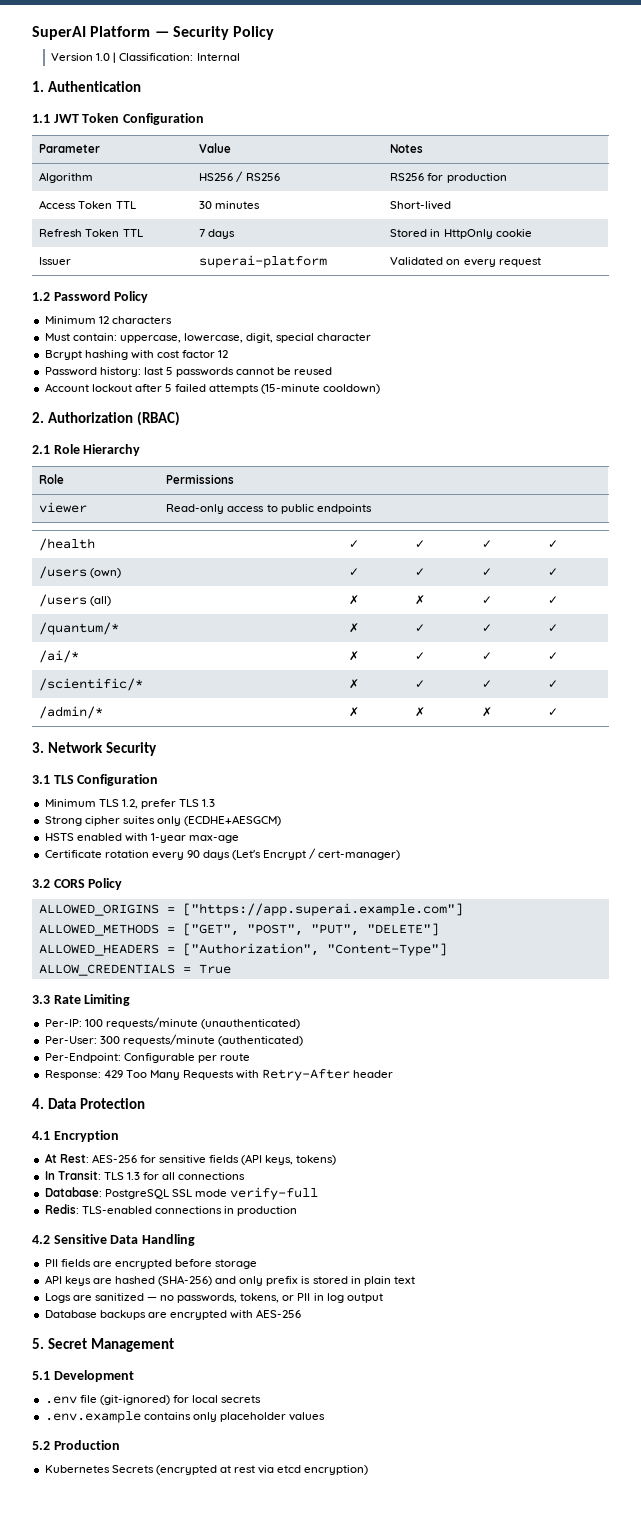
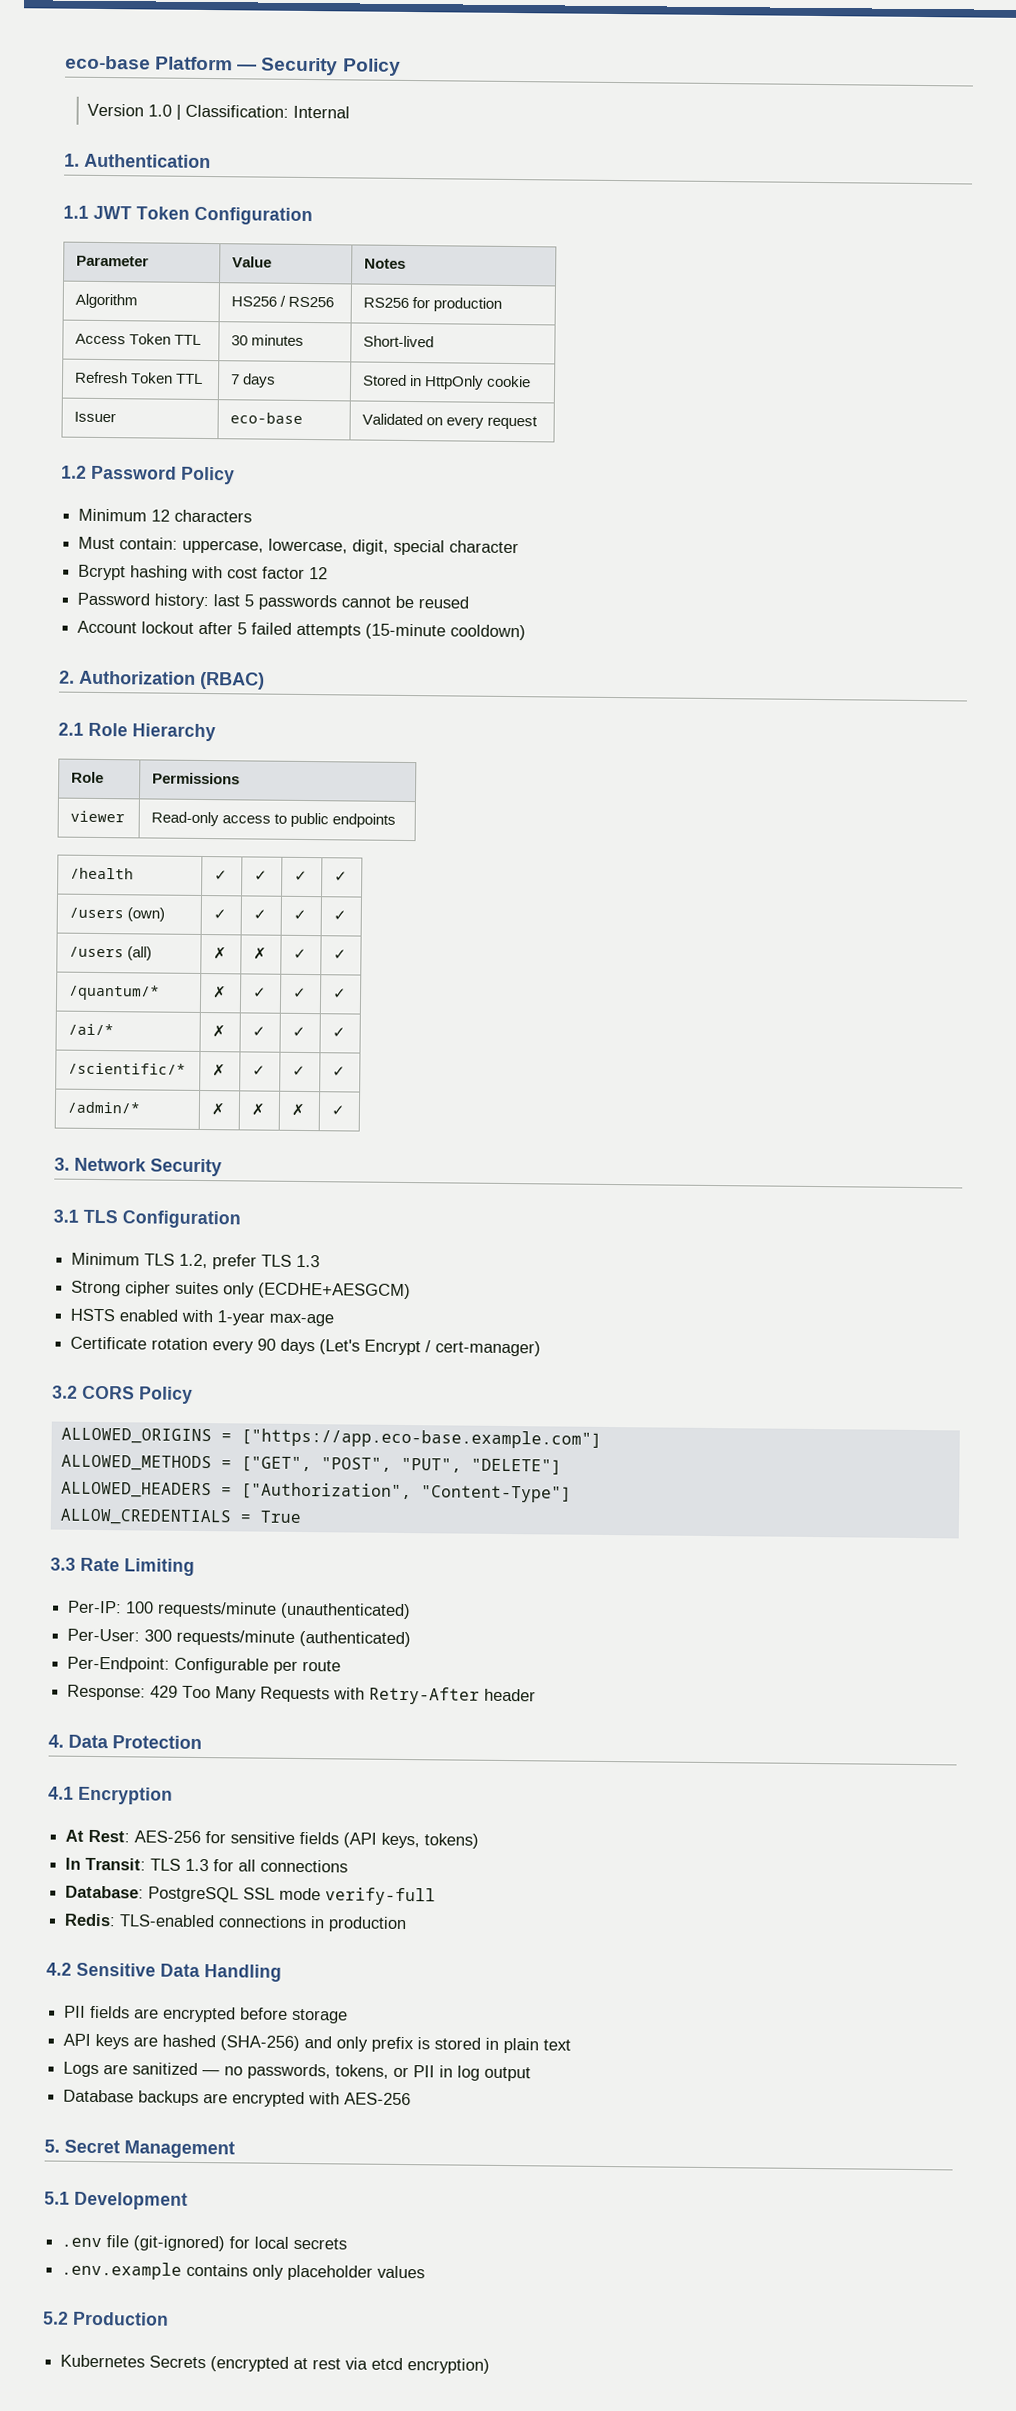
[32,26,86,40] SuperAI -> [65,55,151,70] eco-base
[199,255,328,268] superai-platform -> [230,412,304,424] eco-base
[182,903,463,916] ["https://app.superai.example.com"] -> [240,1428,602,1449] ["https://app.eco-base.example.com"]

